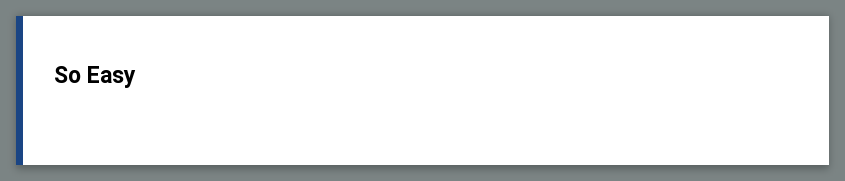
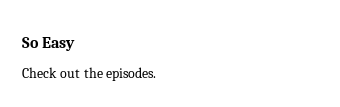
(137, 77) none -> [22,67,157,81] // Check out the episodes.

